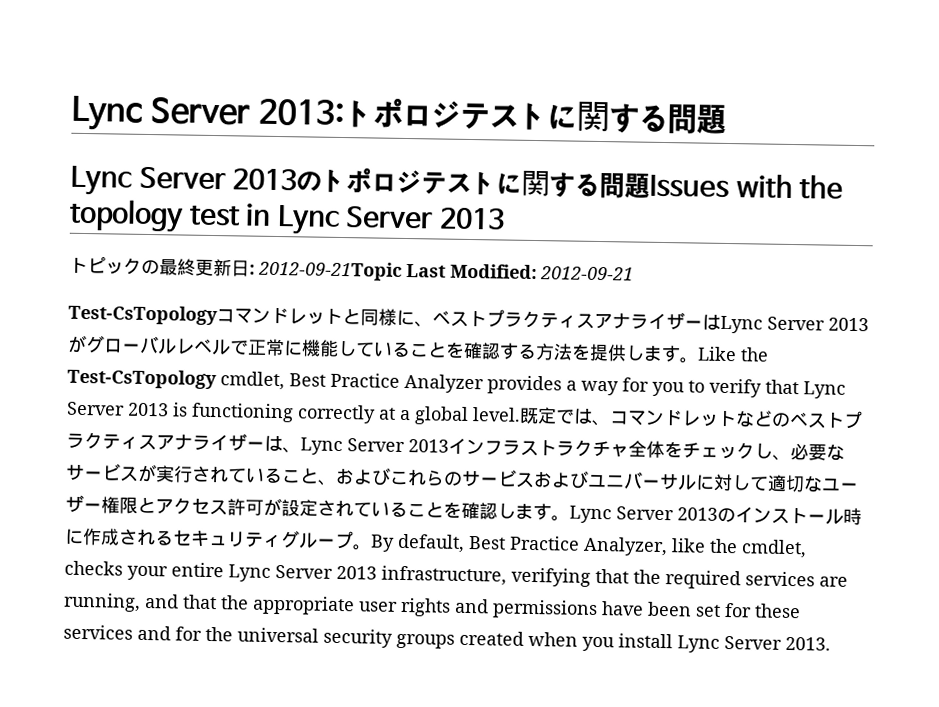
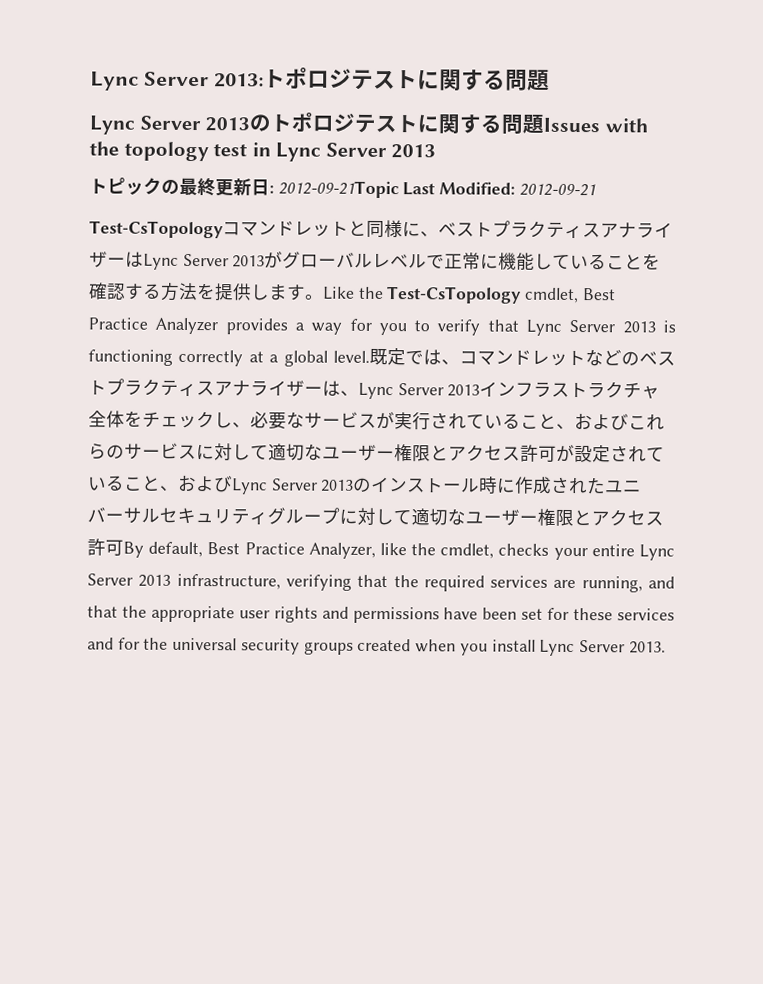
[533,470,697,491] およびユニバーサル -> (197, 452) none
[443,501,570,522] を確認します。 -> [160,474,233,493] 、および
[154,530,174,546] る -> [586,477,643,495] [87,507,160,524] たユニバーサル
[352,544,372,551] 。 -> [339,507,664,527] [87,538,124,556] に対して適切なユーザー権限とアクセス許可

